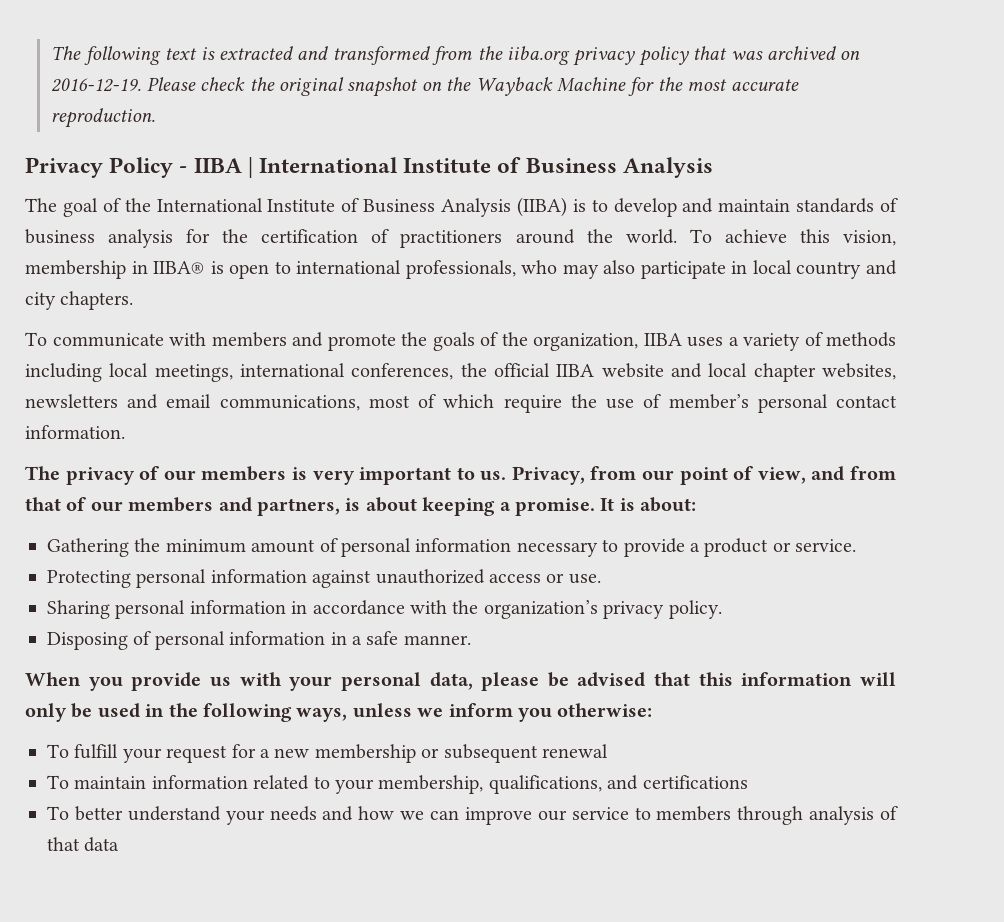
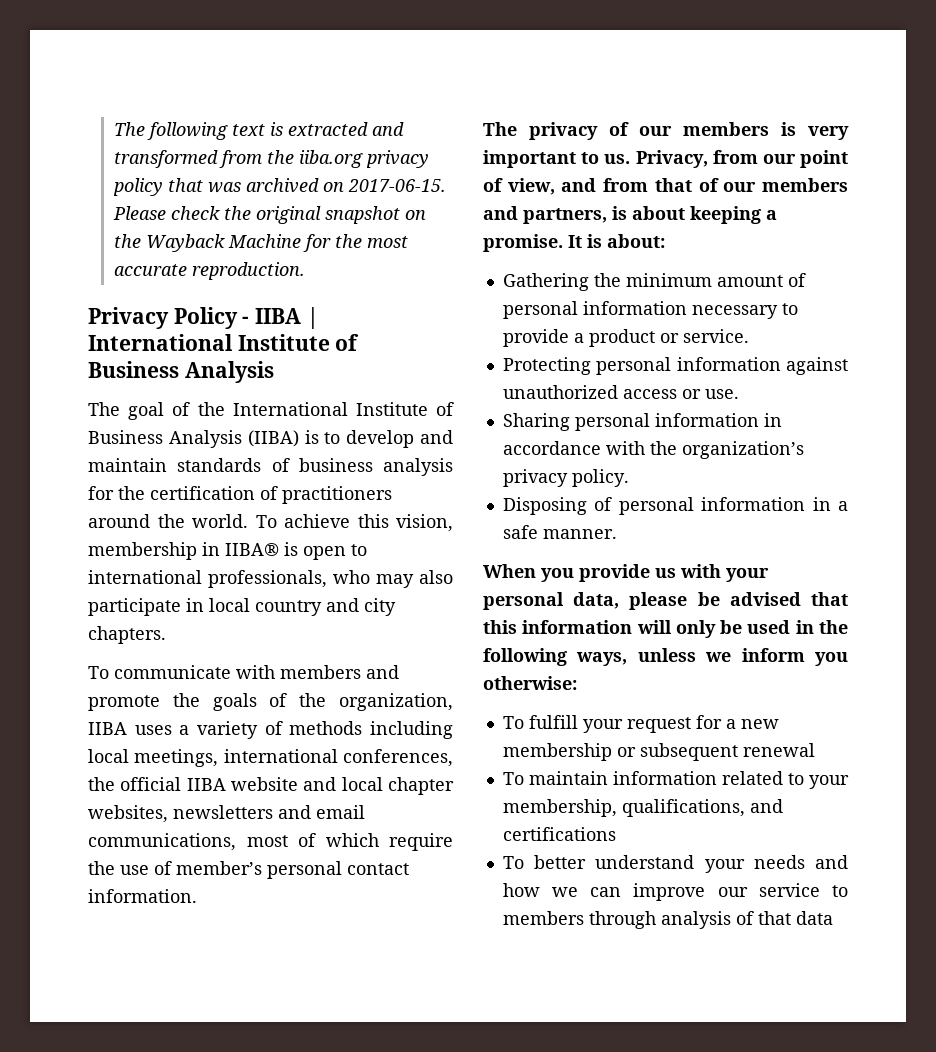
[51,78,142,92] 2016-12-19. -> [347,179,446,192] 2017-06-15.

